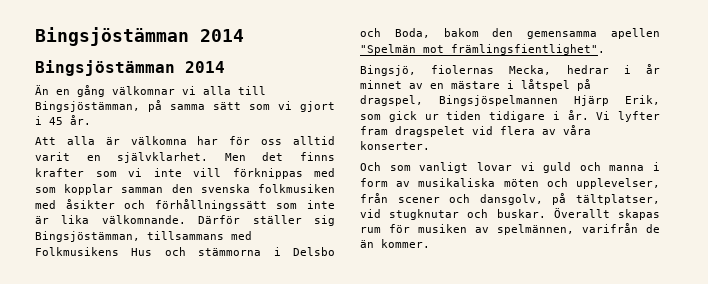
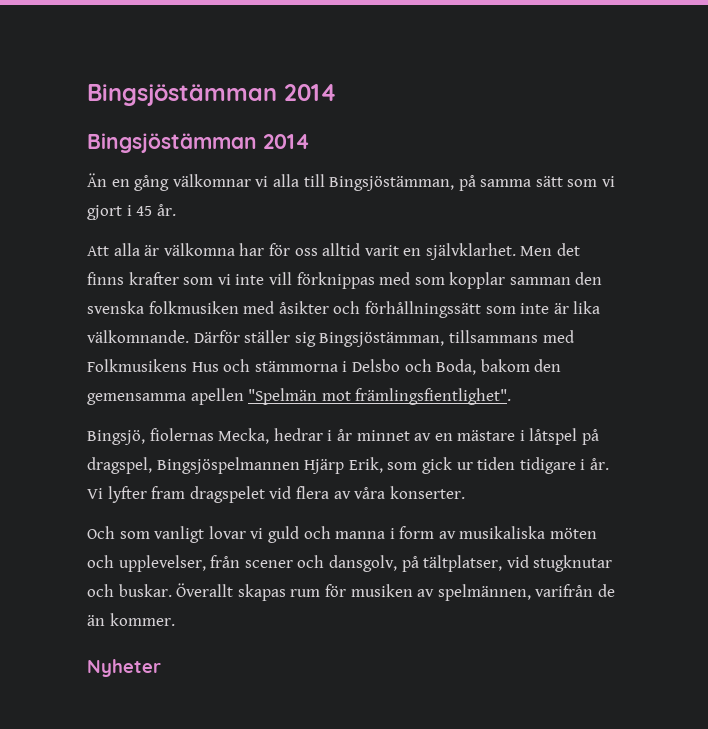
(430, 243) none -> [87,659,161,677] // Nyheter

